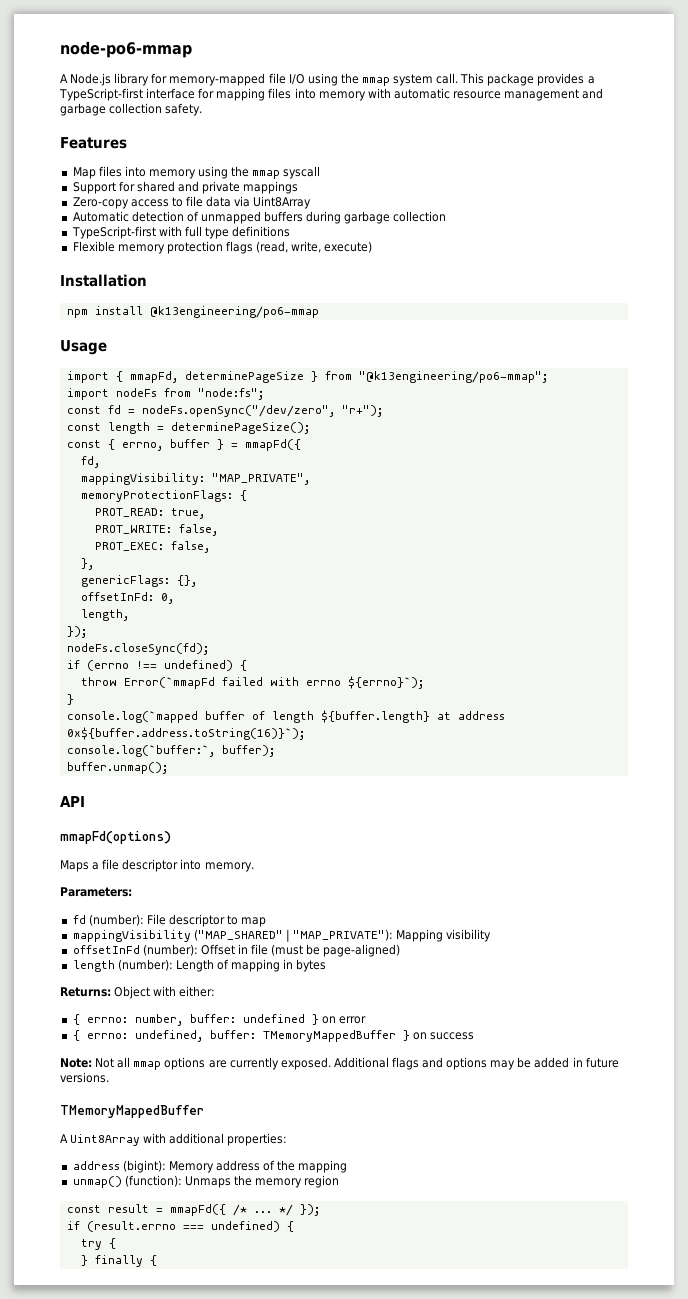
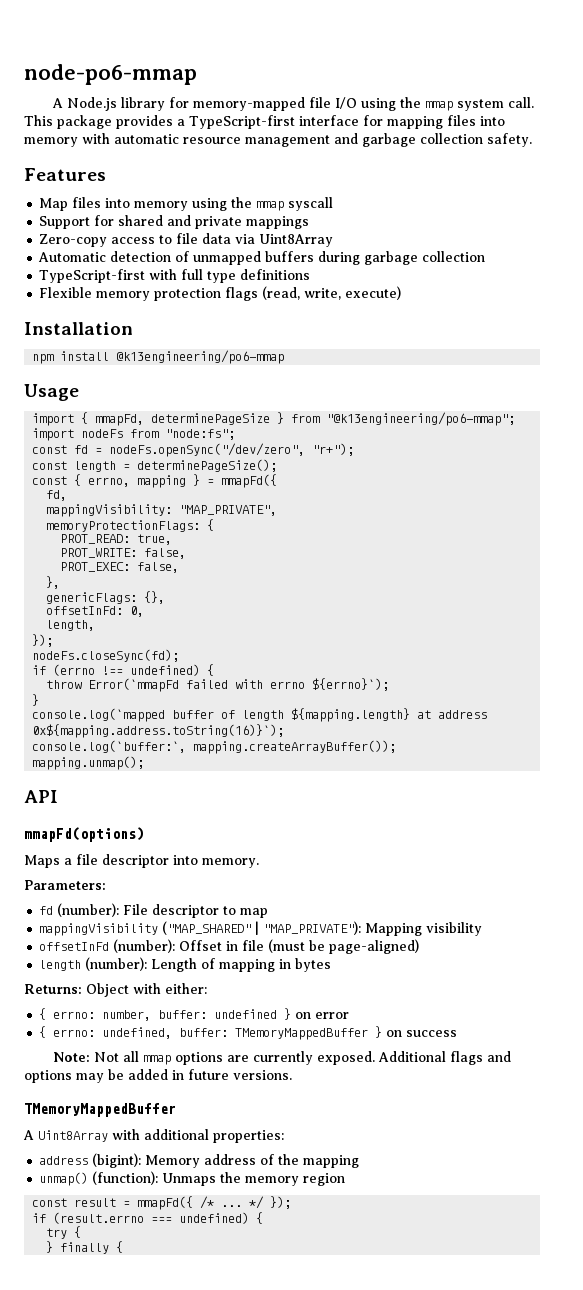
[169,439,210,448] buffer -> [137,475,187,488] mapping
[320,710,430,723] ${buffer.length} -> [291,708,411,722] ${mapping.length}
[66,727,305,740] 0x${buffer.address.toString(16)}`); -> [32,724,285,738] 0x${mapping.address.toString(16)}`);
[221,745,275,757] [66,762,168,774] buffer); // buffer.unmap(); -> [193,740,397,754] [32,756,145,770] mapping.createArrayBuffer()); // mapping.unmap();

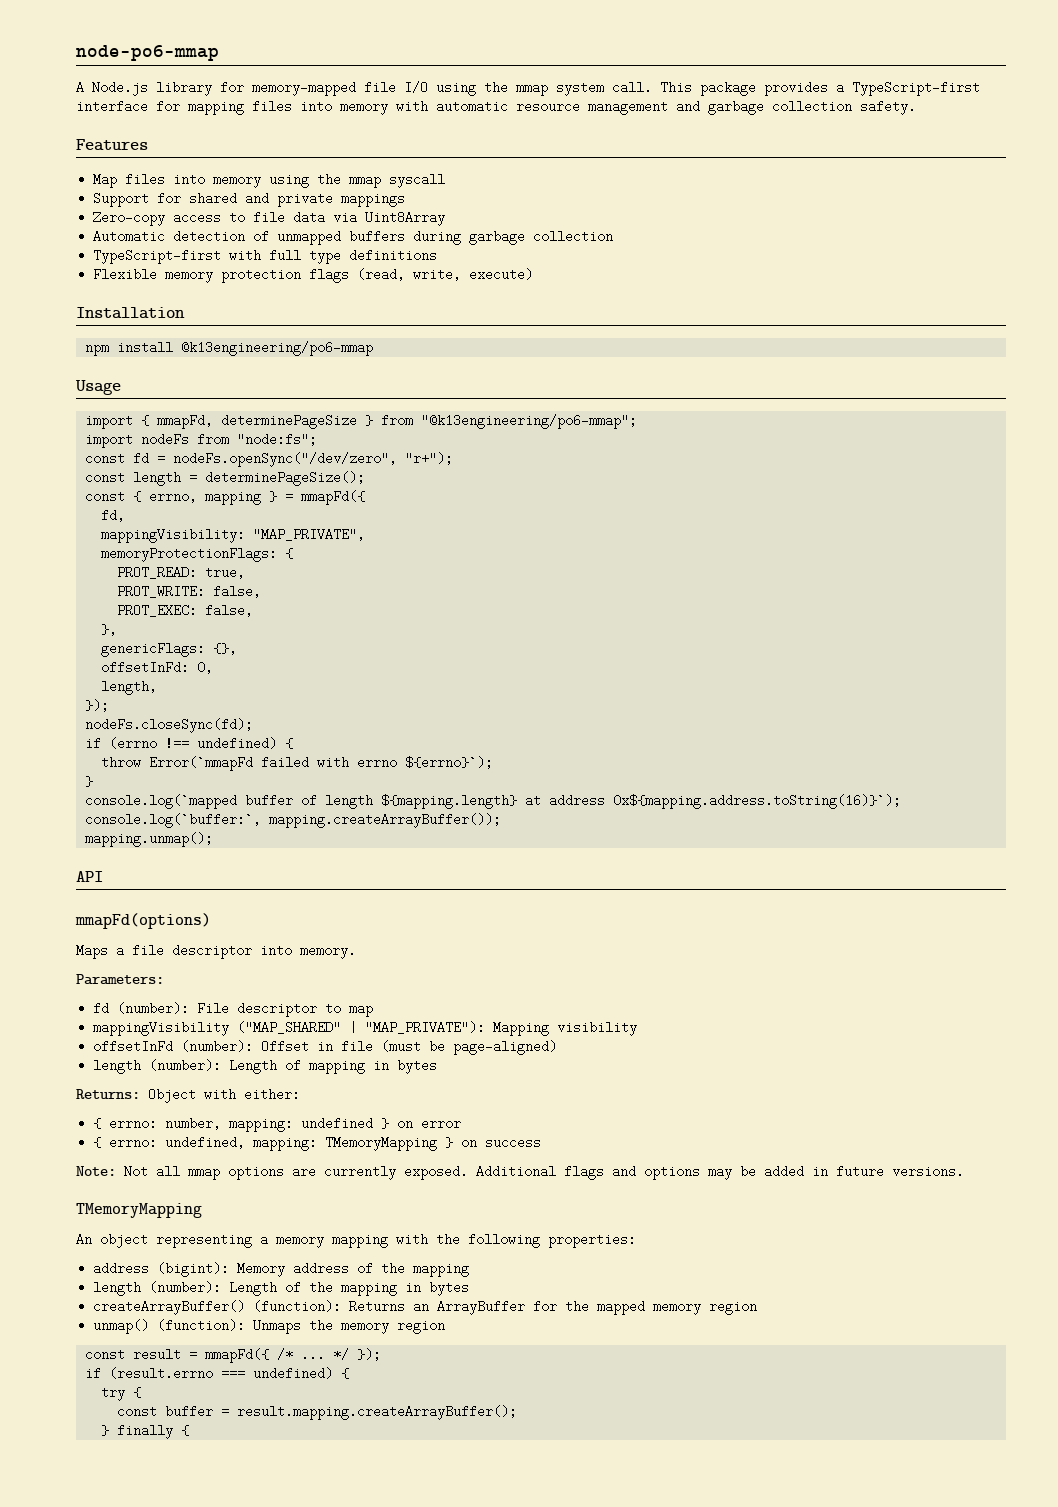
[158,1010,208,1019] buffer: -> [229,1117,294,1132] mapping:
[179,1028,369,1040] buffer: TMemoryMappedBuffer -> [253,1136,438,1151] mapping: TMemoryMapping
[24,1103,176,1117] [23,1129,209,1142] TMemoryMappedBuffer // A Uint8Array with additional -> [76,1203,202,1218] [76,1233,540,1248] TMemoryMapping // An object representing a memory mapping with the following
(360, 1161) none -> [93,1281,470,1296] [93,1300,758,1315] // length (number): Length of the mapping in bytes // createArrayBuffer() (function): Returns an ArrayBuffer for the mapped memory region
(82, 1232) none -> [117,1405,518,1420] // const buffer = result.mapping.createArrayBuffer();

